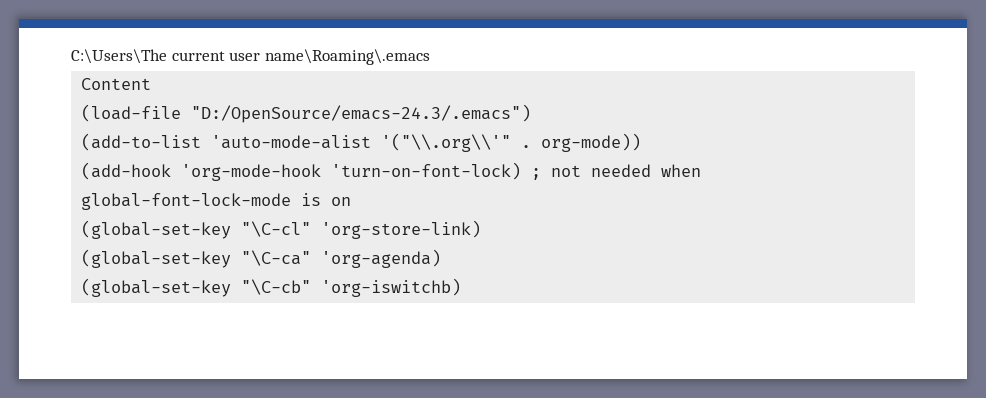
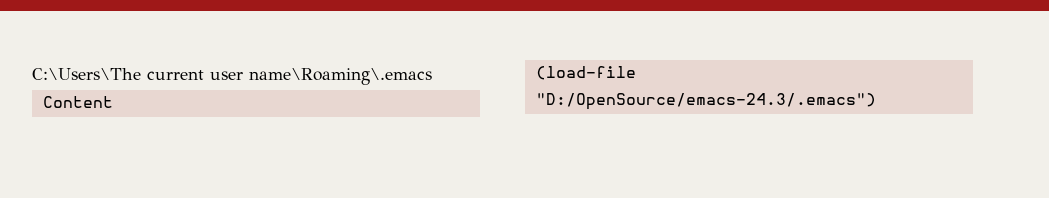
[81,133,642,152] [81,162,702,181] [81,193,352,210] [81,220,482,239] [81,249,442,268] [81,278,462,297] // (add-to-list 'auto-mode-alist '("\\.org\\'" . org-mode)) // (add-hook 'org-mode-hook 'turn-on-font-lock) ; not needed when global-font-lock-mode is on // (global-set-key "\C-cl" 'org-store-link) // (global-set-key "\C-ca" 'org-agenda) // (global-set-key "\C-cb" 'org-iswitchb) -> (876, 101) none

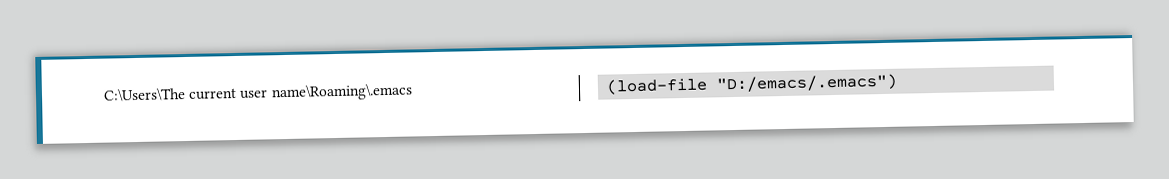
[42,96,113,108] // Content -> (413, 92) none
[535,93,876,110] "D:/OpenSource/emacs-24.3/.emacs") -> [716,73,899,93] "D:/emacs/.emacs")

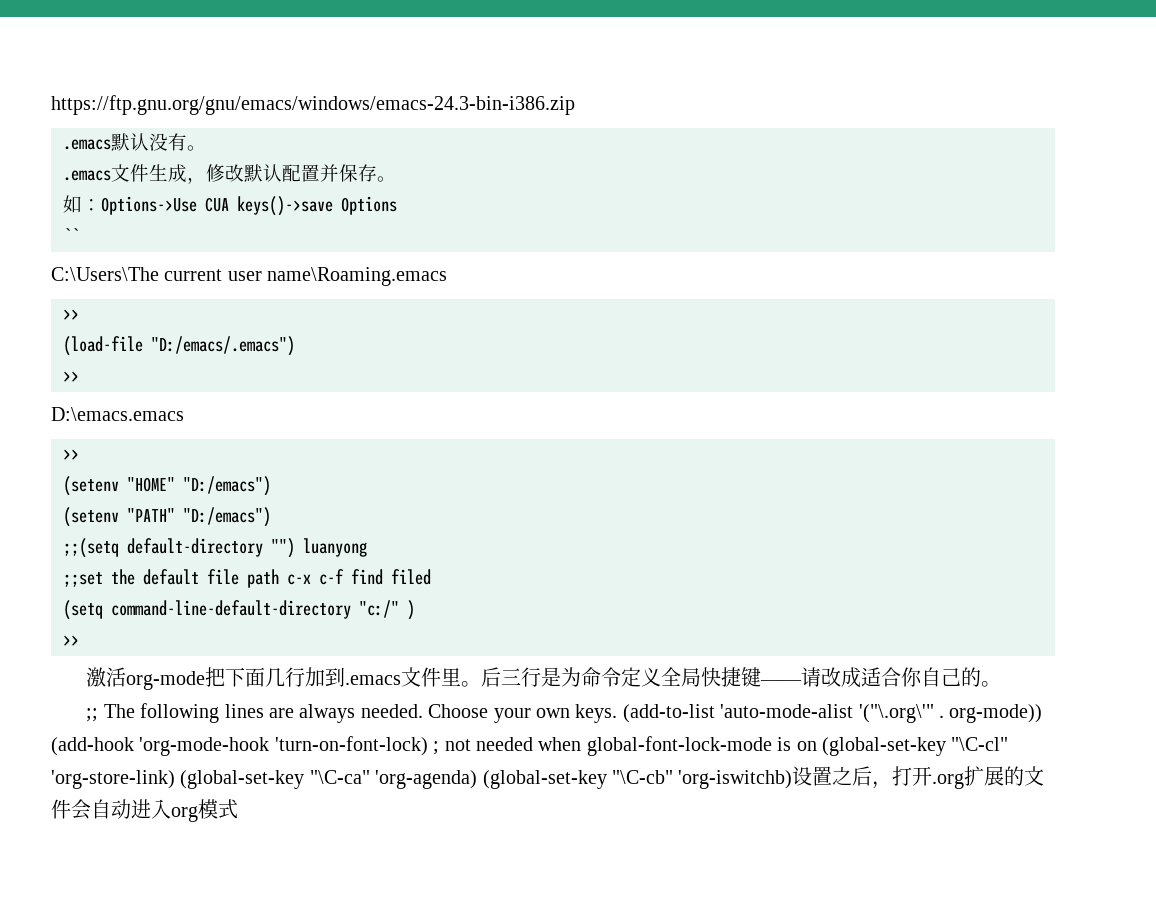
(103, 94) none -> [51,95,575,115] [63,133,206,151] [63,164,396,184] [63,195,397,216] [63,228,79,242] https://ftp.gnu.org/gnu/emacs/windows/emacs-24.3-bin-i386.zip // .emacs默认没有。 // .emacs文件生成，修改默认配置并保存。 // 如：Options->Use CUA keys()->save Options // `` //
[270,82,413,102] name\Roaming\.emacs -> [267,267,448,286] [63,309,79,320] name\Roaming.emacs // >>
(899, 83) none -> [63,371,79,382] [51,407,184,421] [63,449,79,460] [63,476,271,496] [63,507,271,527] [63,538,367,558] [63,569,431,588] [63,600,415,620] [63,635,79,646] [86,667,1002,690] [86,703,1043,723] [51,736,1009,756] [51,766,1045,789] [51,799,238,822] // >> // D:\emacs.emacs // >> // (setenv "HOME" "D:/emacs") // (setenv "PATH" "D:/emacs") // ;;(setq default-directory "") luanyong // ;;set the default file path c-x c-f find filed // (setq command-line-default-directory "c:/" ) // >> // 激活org-mode把下面几行加到.emacs文件里。后三行是为命令定义全局快捷键――请改成适合你自己的。 // ;; The following lines are always needed. Choose your own keys. (add-to-list 'auto-mode-alist '("\.org\'" . org-mode)) (add-hook 'org-mode-hook 'turn-on-font-lock) ; not needed when global-font-lock-mode is on (global-set-key "\C-cl" 'org-store-link) (global-set-key "\C-ca" 'org-agenda) (global-set-key "\C-cb" 'org-iswitchb)设置之后，打开.org扩展的文件会自动进入org模式

